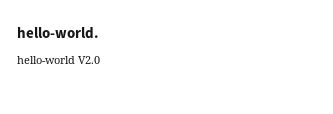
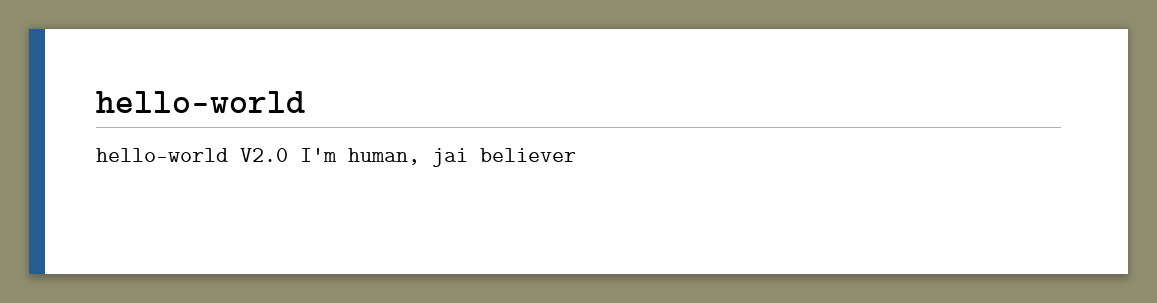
[17,27,99,39] hello-world. -> [96,91,305,113] hello-world
(100, 60) none -> [300,148,576,167] I'm human, jai believer

